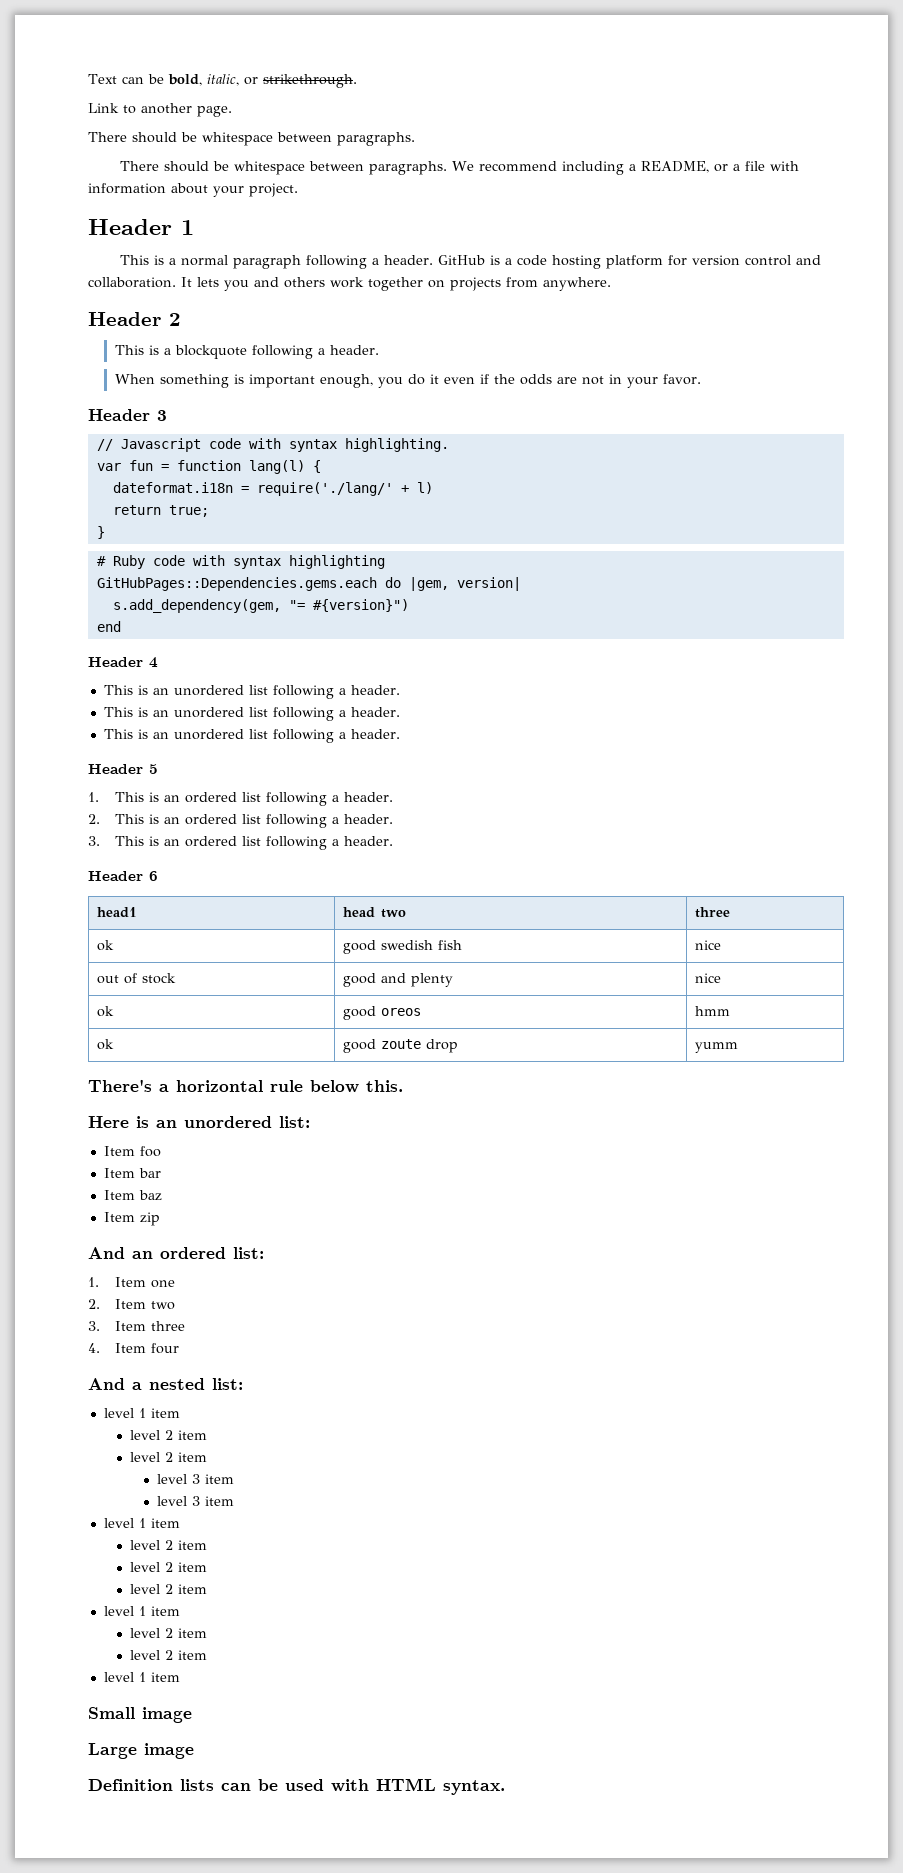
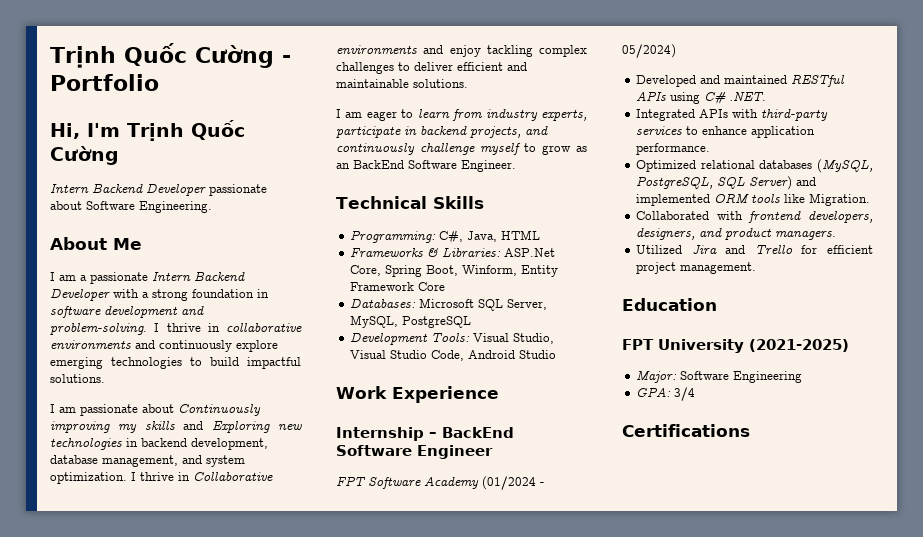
[88,74,357,88] [88,103,232,117] [88,132,415,146] [120,161,800,175] [88,183,298,197] [88,219,194,235] [120,255,822,269] [88,277,611,291] [88,312,181,326] [114,345,379,359] [114,374,701,388] [88,409,167,421] [96,438,449,452] [96,460,321,474] [112,482,433,496] [112,505,209,517] [96,526,105,539] [96,555,385,569] [96,577,521,591] [112,599,409,613] [96,621,121,632] [88,657,158,668] [103,685,400,699] [103,707,400,721] [103,729,400,743] [88,764,158,774] [88,792,393,806] [88,814,393,828] [88,836,393,850] [88,871,158,881] [96,907,137,918] [342,907,406,918] [694,907,730,918] [96,940,114,951] [342,940,462,954] [694,940,721,950] [96,973,176,984] [342,973,453,987] [694,973,721,983] [96,1006,114,1017] [342,1006,421,1020] [694,1006,730,1016] [96,1039,114,1050] [342,1039,458,1053] [694,1042,738,1053] [88,1079,403,1093] [88,1116,310,1128] [103,1146,161,1157] [103,1168,161,1178] [103,1190,162,1201] [103,1212,160,1226] [88,1247,264,1259] [88,1277,175,1288] [88,1299,175,1310] [88,1321,185,1331] [88,1343,179,1354] [88,1378,243,1390] [103,1408,180,1418] [130,1430,208,1440] [130,1452,208,1462] [156,1474,234,1484] [156,1496,234,1506] [103,1518,180,1528] [130,1540,208,1550] [130,1562,208,1572] [130,1584,208,1594] [103,1606,180,1616] [130,1628,208,1638] [130,1650,208,1660] [103,1672,180,1682] [88,1707,192,1723] [88,1743,194,1759] [88,1778,505,1795] Text can be bold, italic, or strikethrough. // Link to another page. // There should be whitespace between paragraphs. // There should be whitespace between paragraphs. We recommend including a README, or a file with information about your project. // Header 1 // This is a normal paragraph following a header. GitHub is a code hosting platform for version control and collaboration. It lets you and others work together on projects from anywhere. // Header 2 // This is a blockquote following a header. // When something is important enough, you do it even if the odds are not in your favor. // Header 3 // // Javascript code with syntax highlighting. // var fun = function lang(l) { // dateformat.i18n = require('./lang/' + l) // return true; // } // # Ruby code with syntax highlighting // GitHubPages::Dependencies.gems.each do |gem, version| // s.add_dependency(gem, "= #{version}") // end // Header 4 // This is an unordered list following a header. // This is an unordered list following a header. // This is an unordered list following a header. // Header 5 // 1. This is an ordered list following a header. // 2. This is an ordered list following a header. // 3. This is an ordered list following a header. // Header 6 // head1 | head two | three // ok | good swedish fish | nice // out of stock | good and plenty | nice // ok | good oreos | hmm // ok | good zoute drop | yumm // There's a horizontal rule below this. // Here is an unordered list: // Item foo // Item bar // Item baz // Item zip // And an ordered list: // 1. Item one // 2. Item two // 3. Item three // 4. Item four // And a nested list: // level 1 item // level 2 item // level 2 item // level 3 item // level 3 item // level 1 item // level 2 item // level 2 item // level 2 item // level 1 item // level 2 item // level 2 item // level 1 item // Small image // Large image // Definition lists can be used with HTML syntax. -> [50,43,291,68] [50,74,159,91] [50,120,245,142] [50,146,119,165] [50,183,267,196] [50,201,212,213] [50,237,142,250] [50,271,245,284] [50,288,269,301] [50,306,204,318] [50,323,302,335] [50,340,278,352] [50,357,301,369] [50,374,105,383] [50,404,261,416] [50,421,302,433] [50,438,268,450] [50,455,245,467] [50,472,273,484] [336,45,587,57] [336,62,527,74] [336,79,468,88] [336,109,587,121] [336,126,548,138] [336,143,587,155] [336,160,516,172] [336,196,484,209] [350,230,541,244] [350,247,556,257] [350,265,559,277] [350,282,446,291] [350,298,548,311] [350,315,472,328] [350,332,555,345] [350,350,557,361] [336,386,499,403] [336,427,514,441] [336,445,493,459] [336,476,544,490] [622,44,676,58] [636,74,846,87] [636,91,767,104] [636,109,829,121] [636,126,816,138] [636,143,711,155] [636,159,873,173] [636,176,817,190] [636,193,871,206] [636,211,873,223] [636,228,837,240] [636,244,873,254] [636,262,757,274] [622,298,717,311] [622,339,849,353] [636,370,803,383] [636,387,696,401] [622,424,750,437] Trịnh Quốc Cường - Portfolio // Hi, I'm Trịnh Quốc Cường // Intern Backend Developer passionate about Software Engineering. // About Me // I am a passionate Intern Backend Developer with a strong foundation in software development and problem-solving. I thrive in collaborative environments and continuously explore emerging technologies to build impactful solutions. // I am passionate about Continuously improving my skills and Exploring new technologies in backend development, database management, and system optimization. I thrive in Collaborative environments and enjoy tackling complex challenges to deliver efficient and maintainable solutions. // I am eager to learn from industry experts, participate in backend projects, and continuously challenge myself to grow as an BackEnd Software Engineer. // Technical Skills // Programming: C#, Java, HTML // Frameworks & Libraries: ASP.Net Core, Spring Boot, Winform, Entity Framework Core // Databases: Microsoft SQL Server, MySQL, PostgreSQL // Development Tools: Visual Studio, Visual Studio Code, Android Studio // Work Experience // Internship – BackEnd Software Engineer // FPT Software Academy (01/2024 - 05/2024) // Developed and maintained RESTful APIs using C# .NET. // Integrated APIs with third-party services to enhance application performance. // Optimized relational databases (MySQL, PostgreSQL, SQL Server) and implemented ORM tools like Migration. // Collaborated with frontend developers, designers, and product managers. // Utilized Jira and Trello for efficient project management. // Education // FPT University (2021-2025) // Major: Software Engineering // GPA: 3/4 // Certifications

